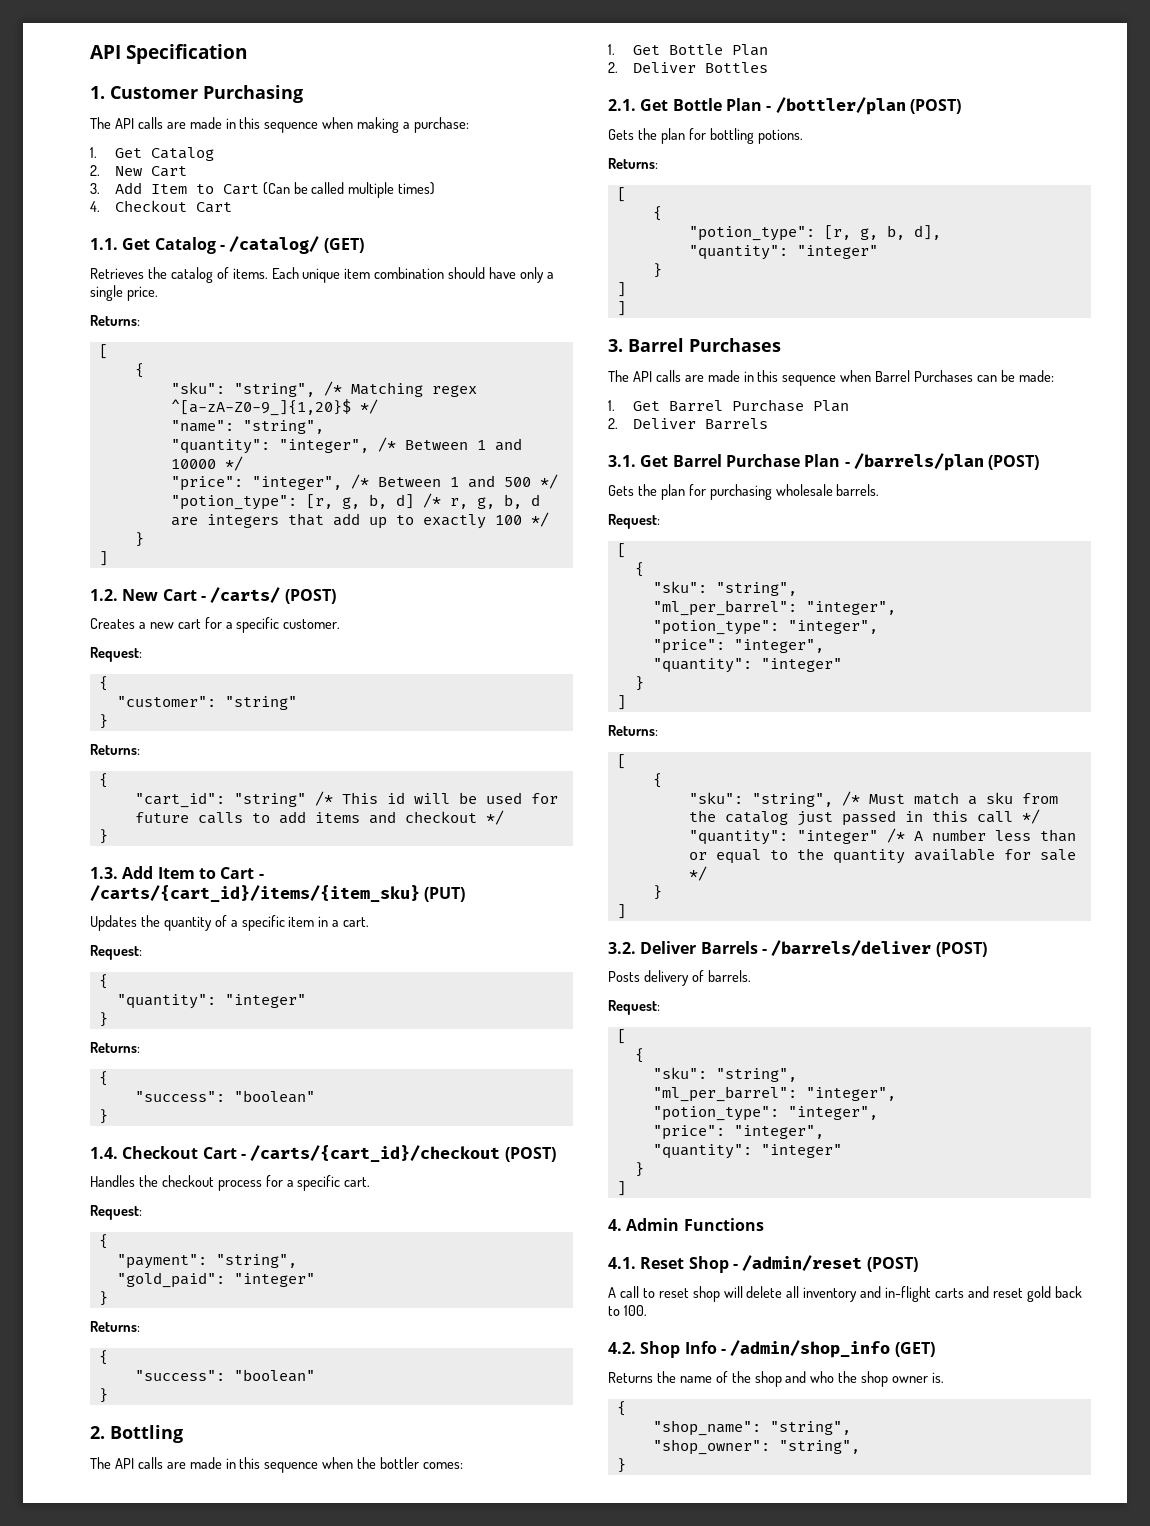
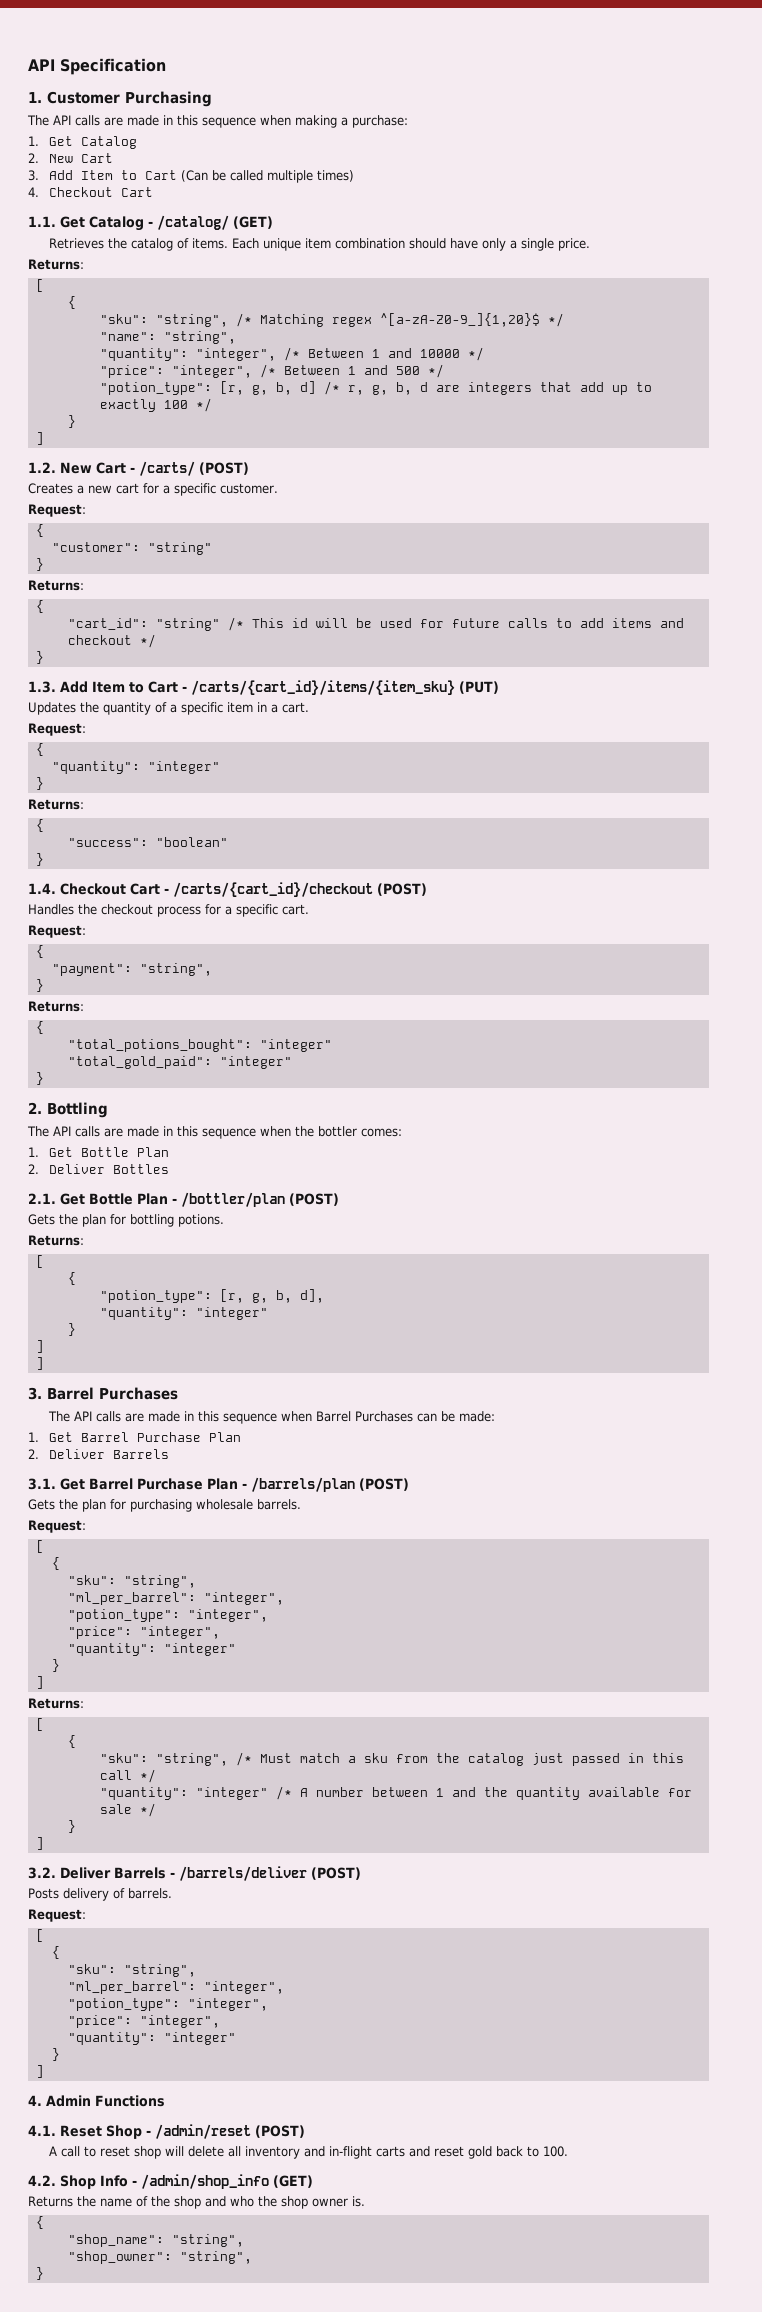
[116,1272,315,1288] [98,1291,108,1306] [90,1321,140,1332] [98,1350,108,1365] [134,1369,315,1382] // "gold_paid": "integer" // } // Returns: // { // "success": "boolean" -> [35,979,44,992] [28,1001,84,1012] [35,1021,44,1034] [67,1039,332,1052] [67,1056,292,1069] // } // Returns: // { // "total_potions_bought": "integer" // "total_gold_paid": "integer"
[994,829,1076,842] [688,849,788,864] less than or equal to -> [371,1787,476,1797] between 1 and

